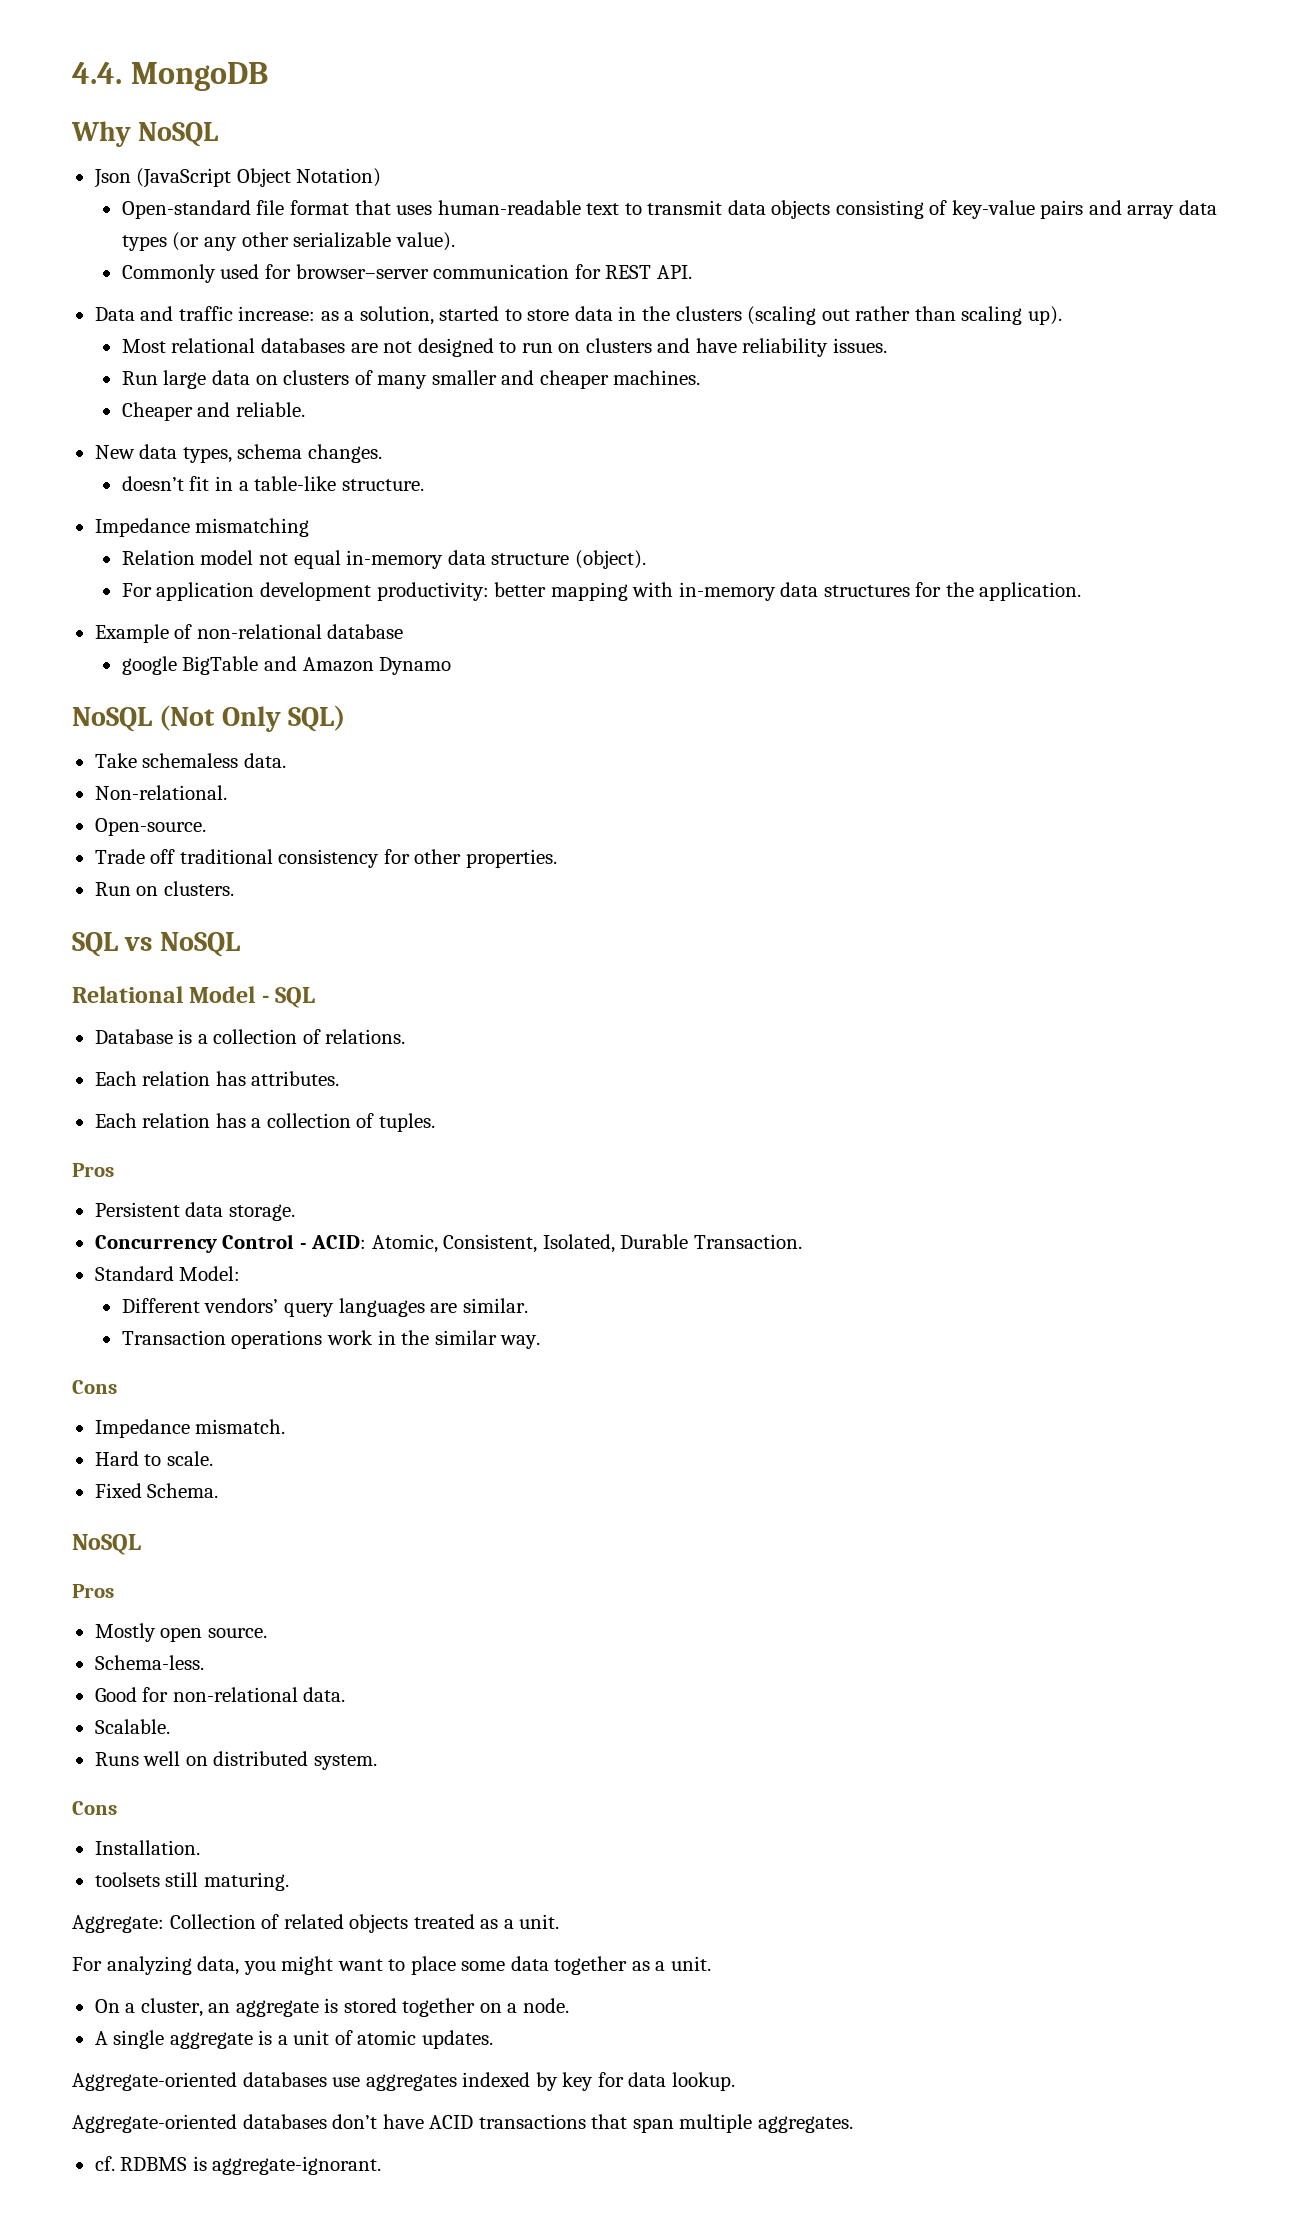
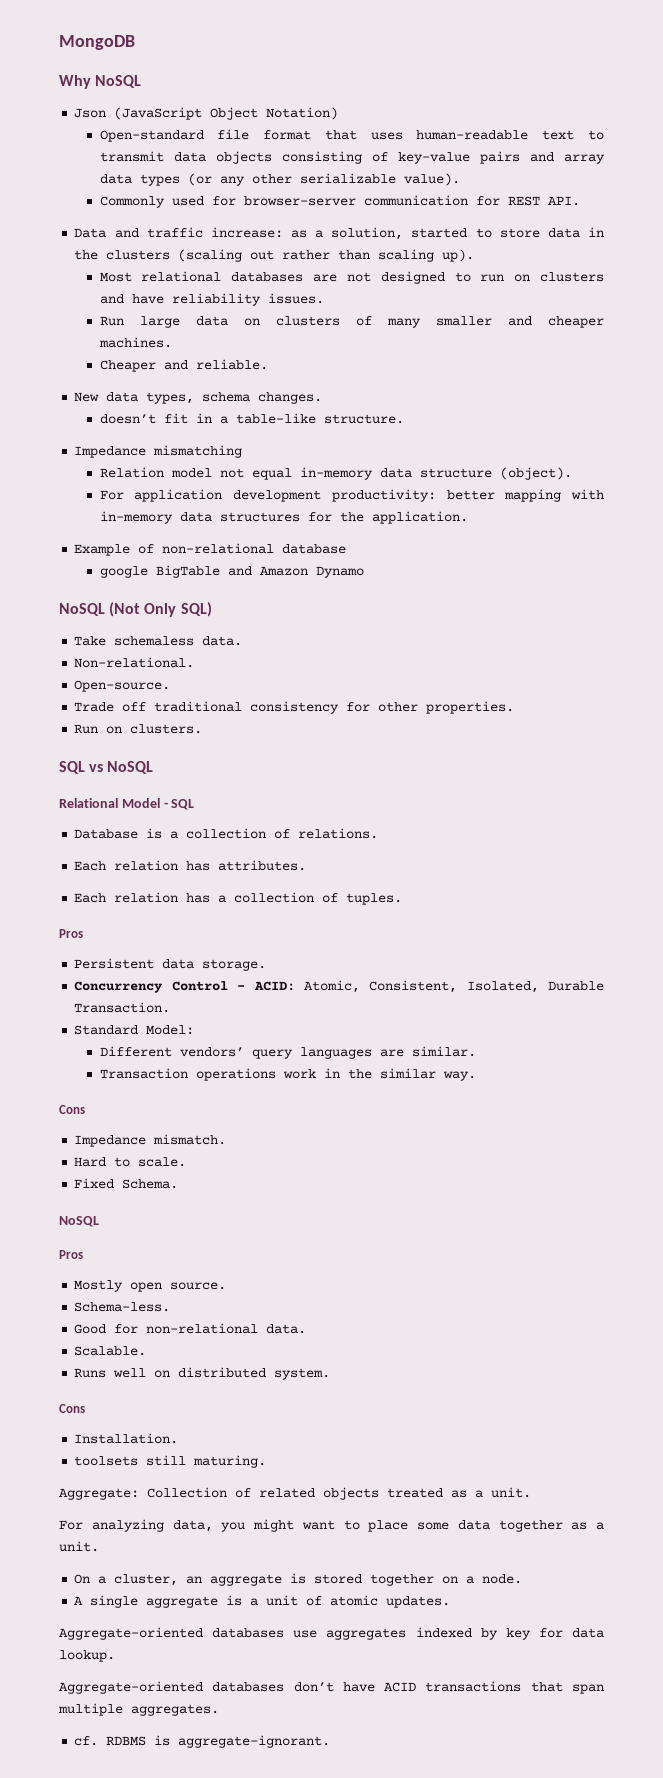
[72,62,122,84] 4.4. -> (59, 42) none

